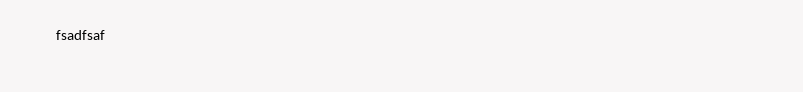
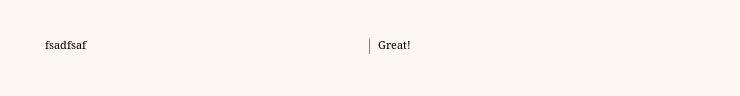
(105, 35) none -> [378,41,411,49] // Great!

